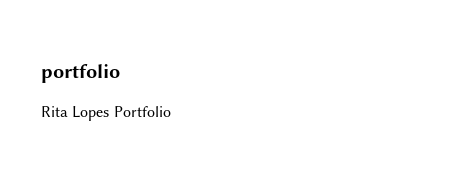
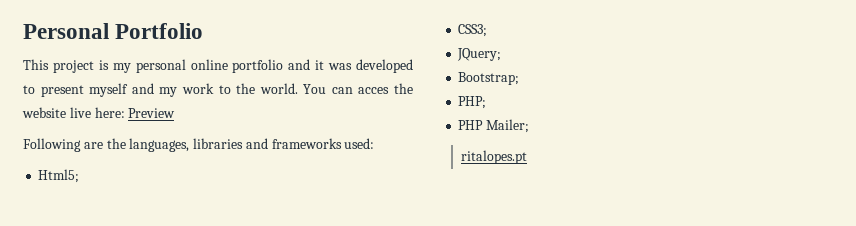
[41,64,120,83] [41,106,171,121] portfolio // Rita Lopes Portfolio -> [23,23,204,39] [23,59,413,73] [23,83,413,97] [22,107,176,118] [23,138,375,152] [38,169,80,183] [458,24,488,37] [457,48,502,61] [458,72,520,85] [458,96,487,109] [458,119,530,133] [460,150,527,164] Personal Portfolio // This project is my personal online portfolio and it was developed to present myself and my work to the world. You can acces the website live here: Preview // Following are the languages, libraries and frameworks used: // Html5; // CSS3; // JQuery; // Bootstrap; // PHP; // PHP Mailer; // ritalopes.pt

